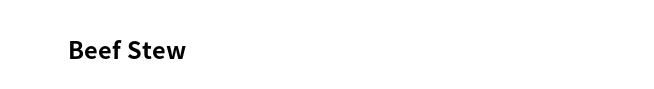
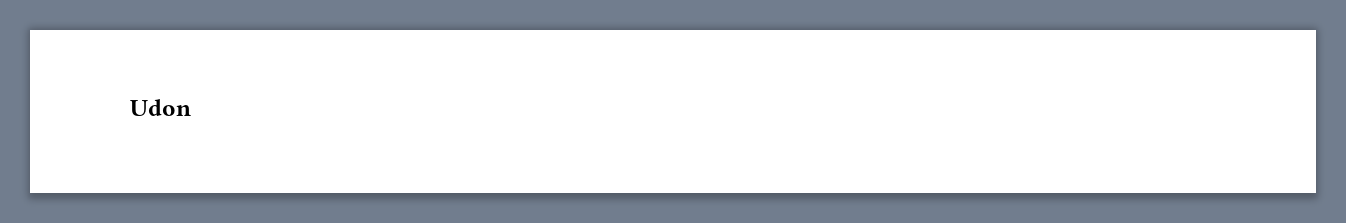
[68,40,187,59] Beef Stew -> [130,99,191,116] Udon

